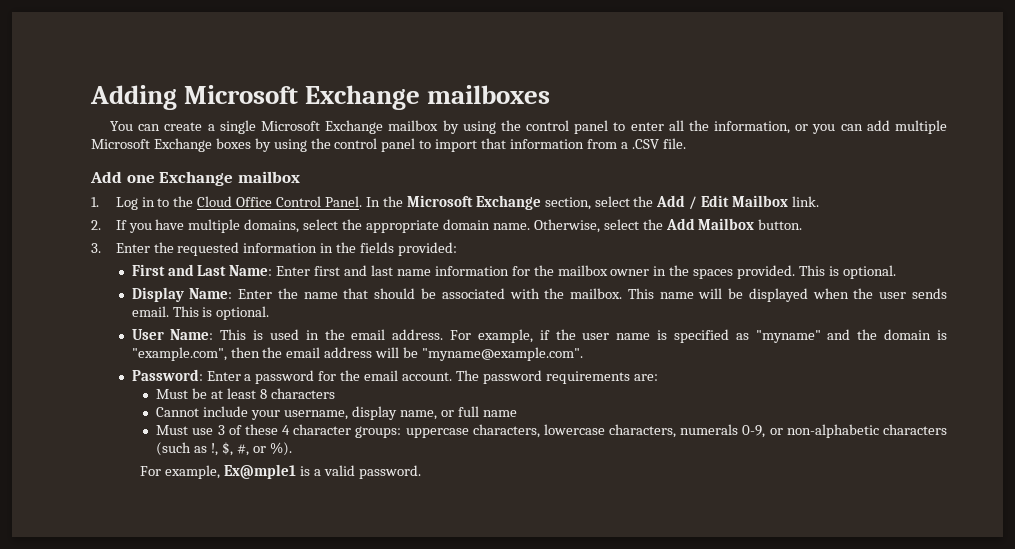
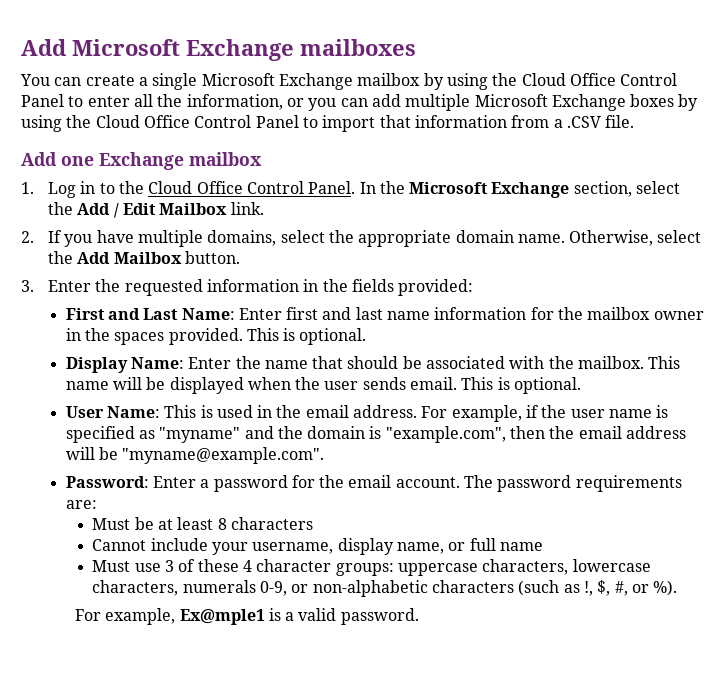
[90,85,177,110] Adding -> [21,39,66,56] Add
[526,120,609,134] control panel -> [521,73,678,86] [21,94,64,107] Cloud Office Control Panel
[334,138,416,152] control panel -> [95,115,299,128] Cloud Office Control Panel

